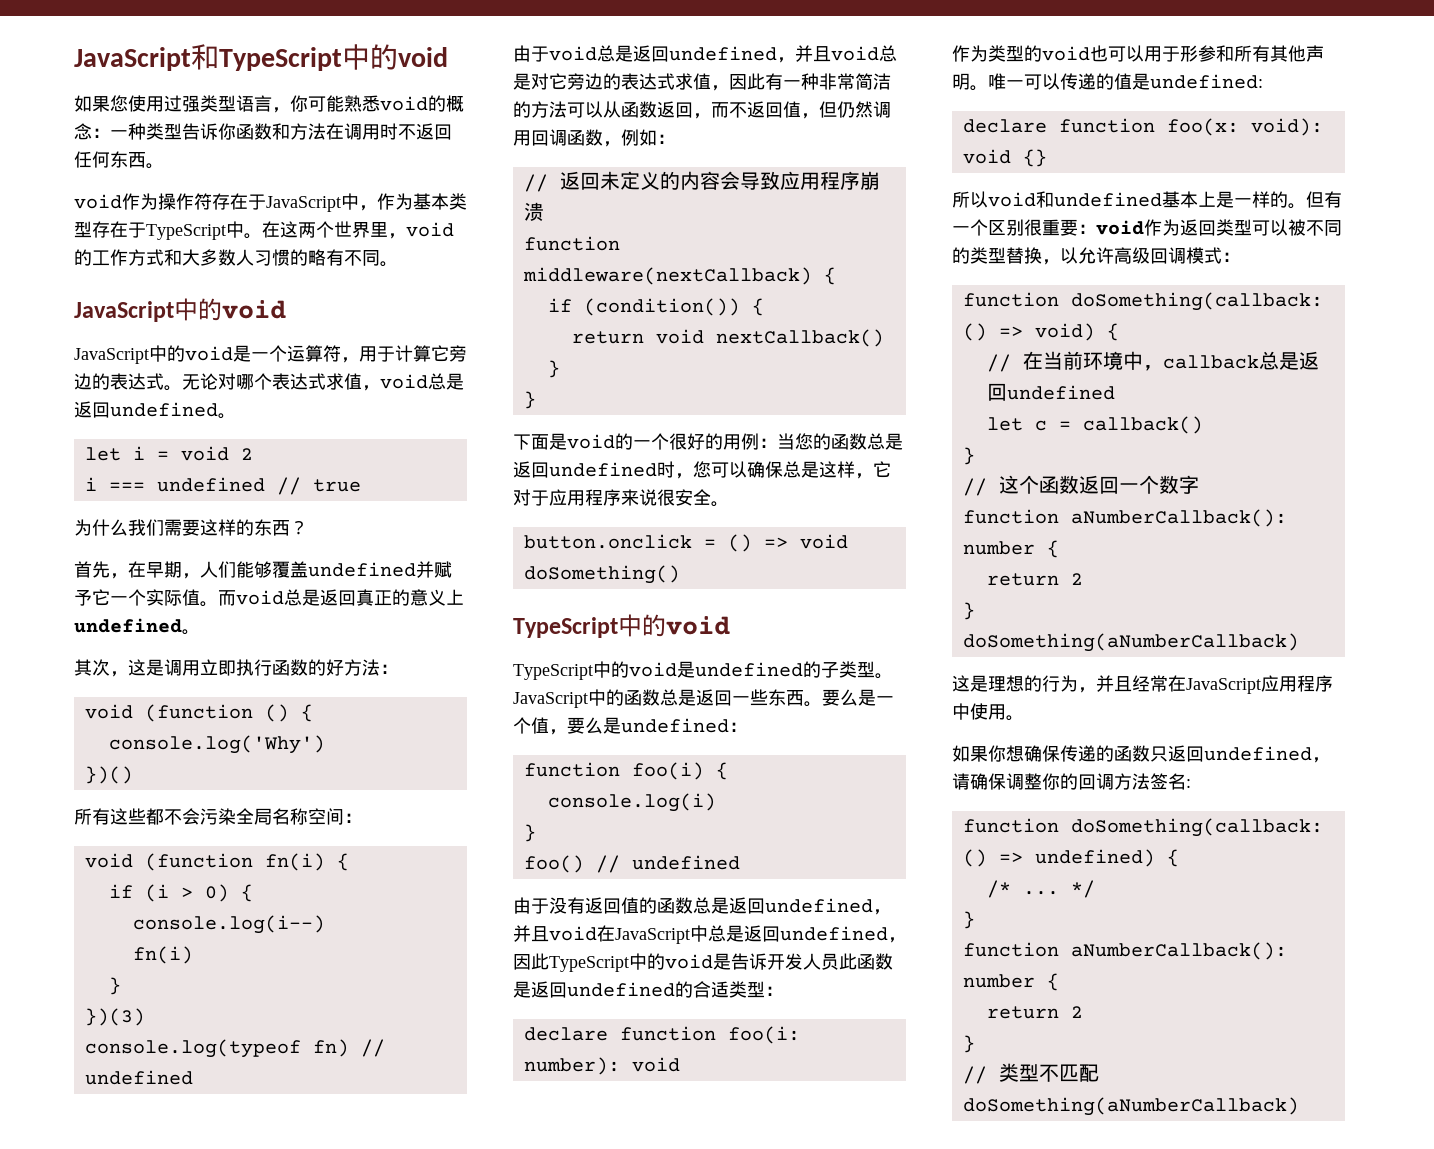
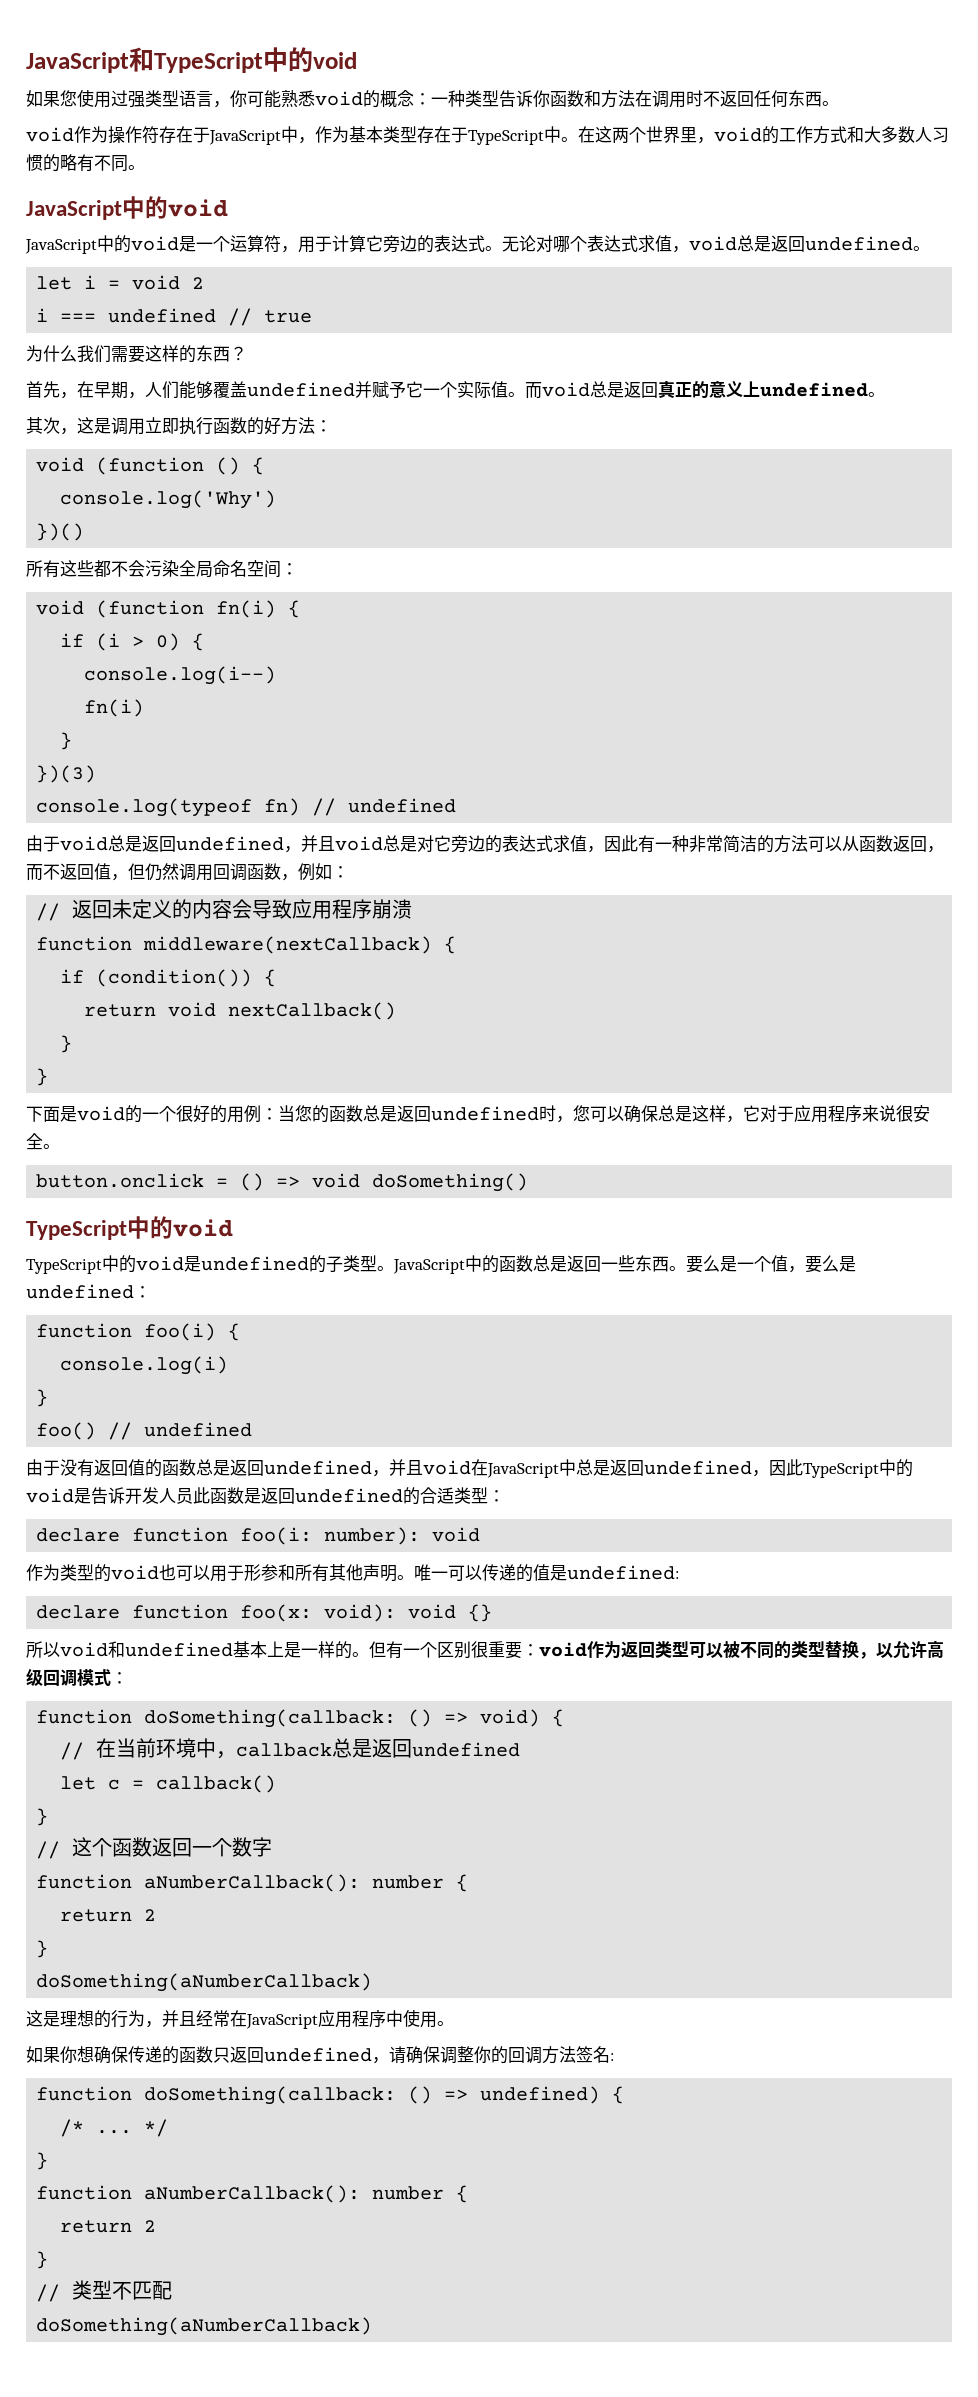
[272,808,308,825] 名称 -> [213,560,247,577] 命名

